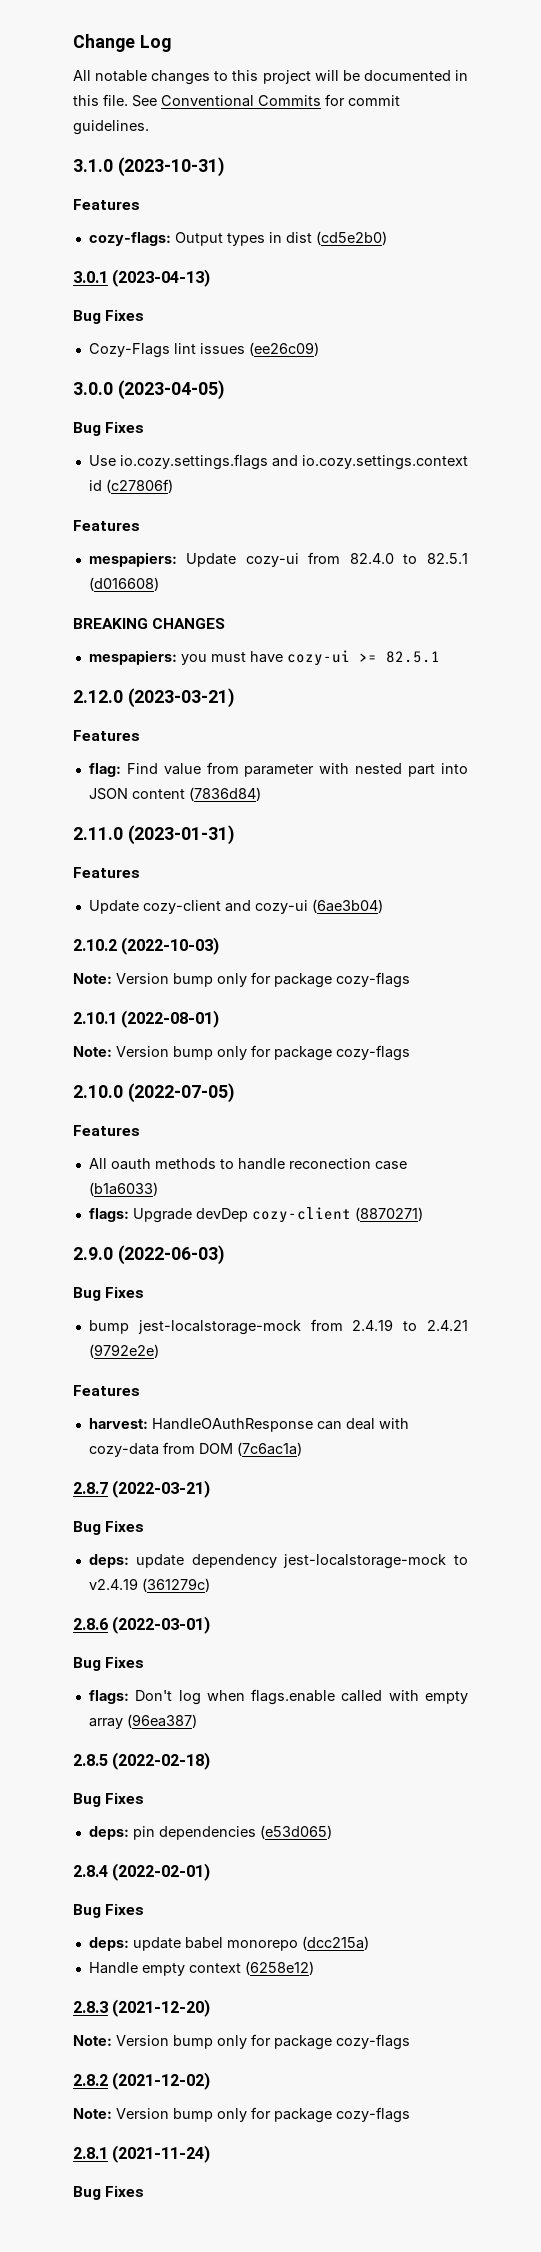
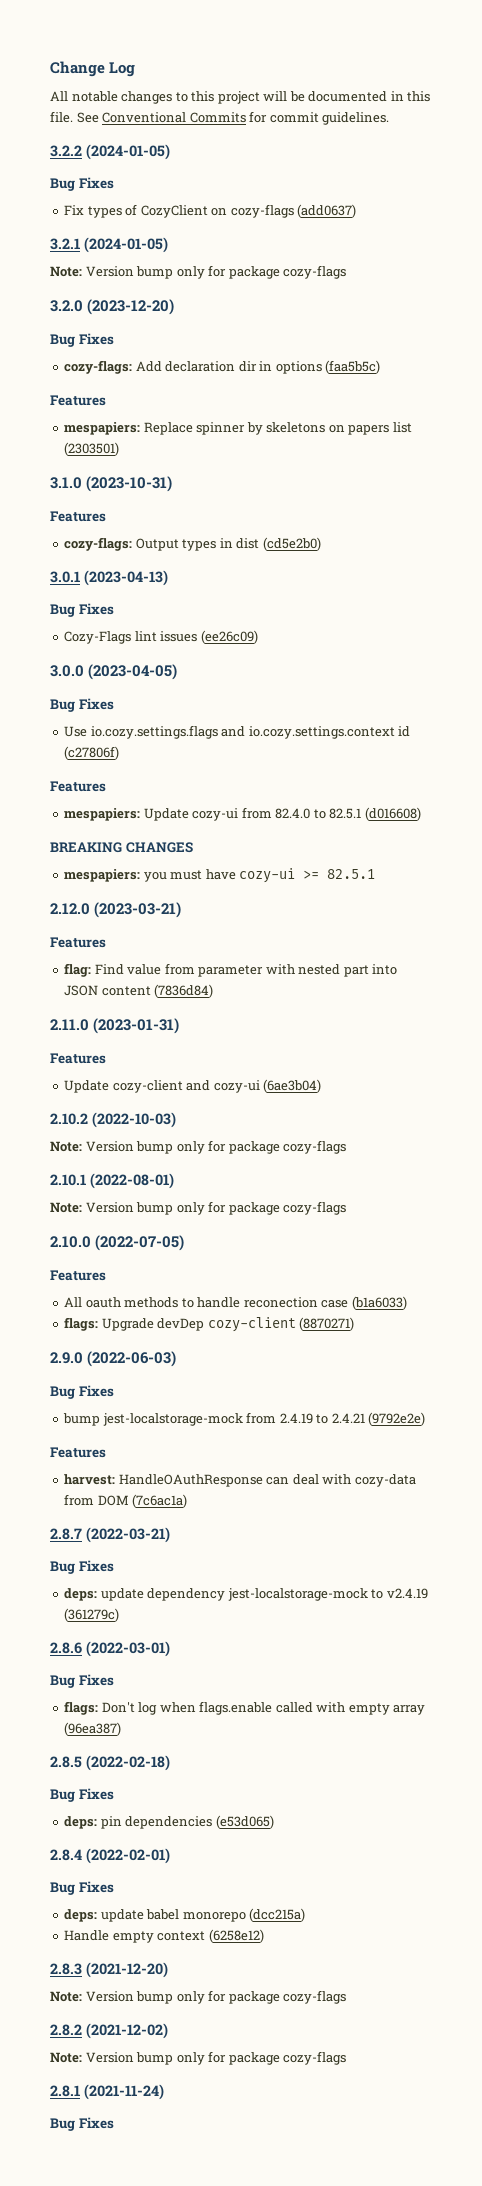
(149, 127) none -> [50,144,170,160] [50,177,114,191] [64,204,357,218] [50,237,168,253] [50,265,347,279] [50,299,175,315] [50,333,114,347] [64,360,381,374] [50,395,106,406] [64,422,412,435] [64,442,120,456] // 3.2.2 (2024-01-05) // Bug Fixes // Fix types of CozyClient on cozy-flags (add0637) // 3.2.1 (2024-01-05) // Note: Version bump only for package cozy-flags // 3.2.0 (2023-12-20) // Bug Fixes // cozy-flags: Add declaration dir in options (faa5b5c) // Features // mespapiers: Replace spinner by skeletons on papers list (2303501)

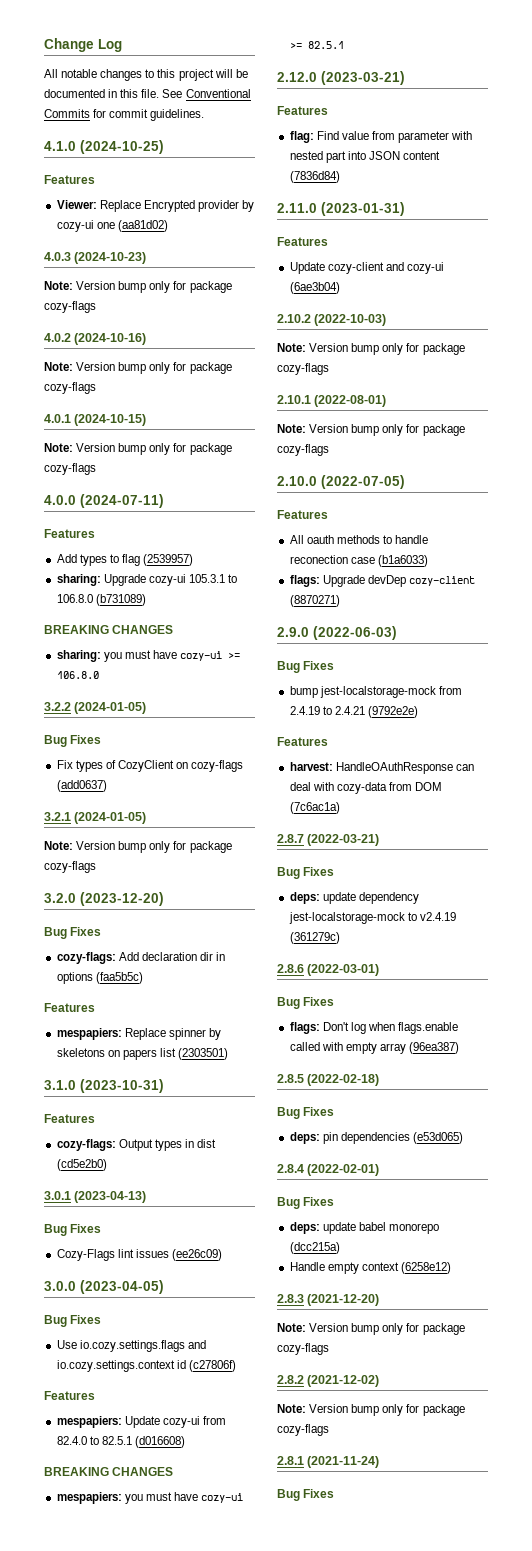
(390, 118) none -> [44,140,164,154] [44,175,95,184] [56,200,255,212] [56,220,168,232] [44,252,147,264] [44,281,232,293] [44,301,96,313] [44,333,147,345] [44,362,232,374] [44,382,96,394] [44,414,147,426] [44,443,232,455] [44,463,96,475] [44,494,164,508] [44,529,95,538] [56,554,194,566] [56,574,238,586] [56,594,146,606] [44,625,174,634] [56,650,241,662] [56,671,99,679] // 4.1.0 (2024-10-25) // Features // Viewer: Replace Encrypted provider by cozy-ui one (aa81d02) // 4.0.3 (2024-10-23) // Note: Version bump only for package cozy-flags // 4.0.2 (2024-10-16) // Note: Version bump only for package cozy-flags // 4.0.1 (2024-10-15) // Note: Version bump only for package cozy-flags // 4.0.0 (2024-07-11) // Features // Add types to flag (2539957) // sharing: Upgrade cozy-ui 105.3.1 to 106.8.0 (b731089) // BREAKING CHANGES // sharing: you must have cozy-ui >= 106.8.0

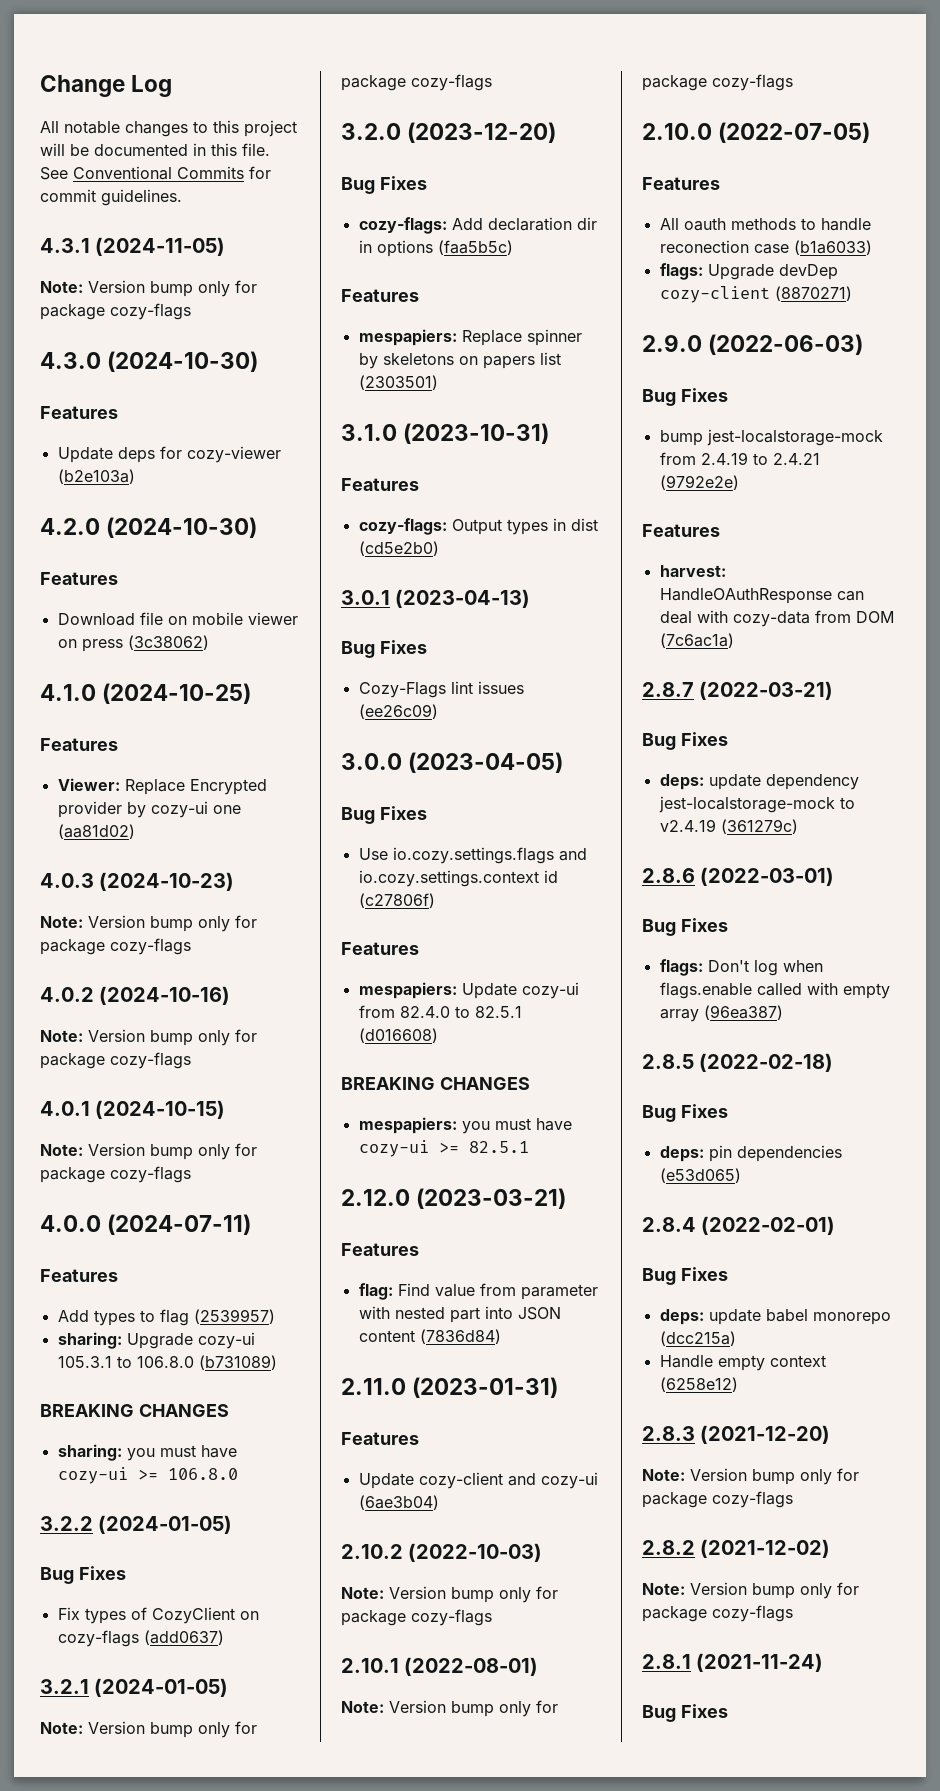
(205, 115) none -> [40,237,226,256] [40,280,257,297] [40,303,191,320] [40,351,259,372] [40,406,118,419] [57,446,281,463] [57,469,135,484] [40,517,258,538] [40,572,118,585] [57,612,298,626] [57,635,209,652] // 4.3.1 (2024-11-05) // Note: Version bump only for package cozy-flags // 4.3.0 (2024-10-30) // Features // Update deps for cozy-viewer (b2e103a) // 4.2.0 (2024-10-30) // Features // Download file on mobile viewer on press (3c38062)

